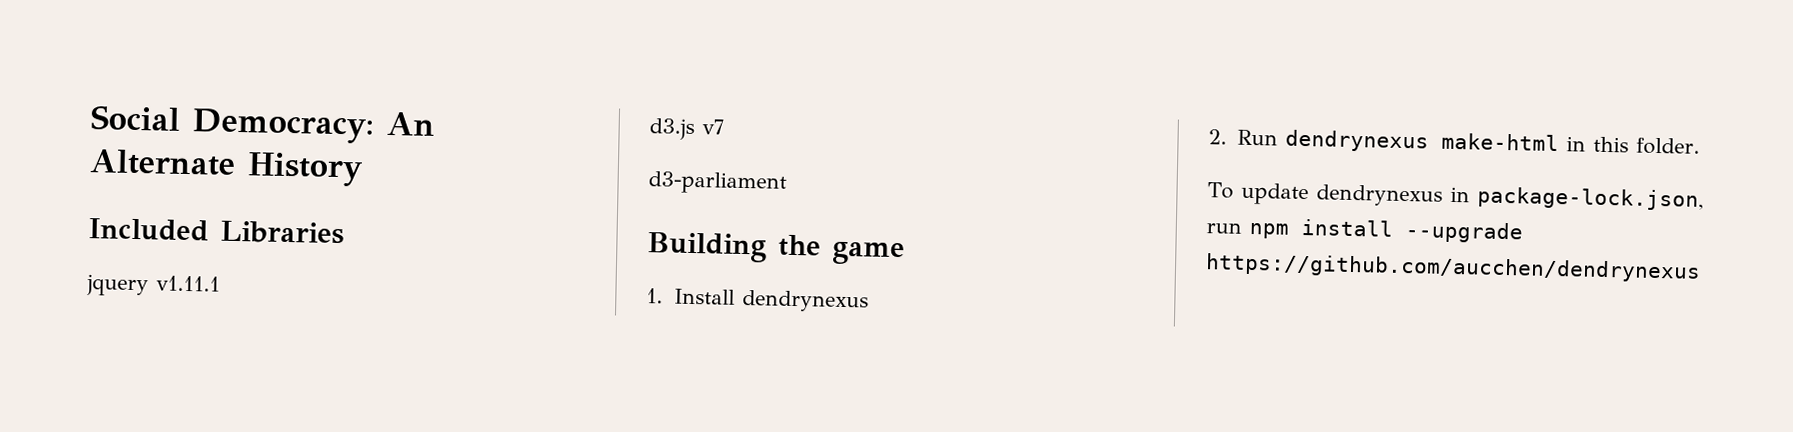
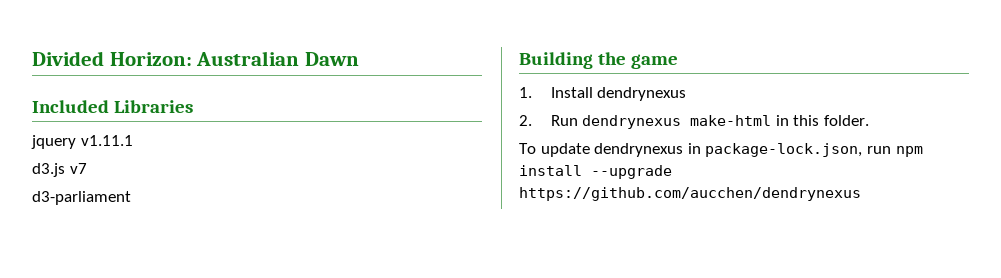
[90,105,435,144] [89,149,363,187] Social Democracy: An Alternate History -> [32,51,359,66] Divided Horizon: Australian Dawn

